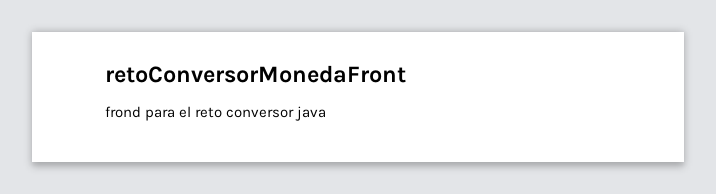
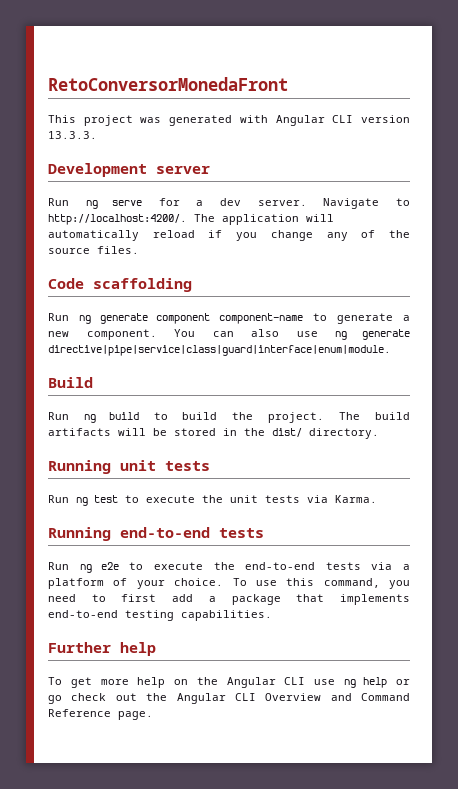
[105,65,406,83] [105,106,327,121] retoConversorMonedaFront // frond para el reto conversor java -> [48,77,288,91] [48,115,410,126] [48,131,97,139] [48,163,210,177] [48,198,411,209] [48,214,334,225] [48,230,411,241] [48,246,139,254] [48,278,192,292] [48,313,410,324] [48,329,410,340] [48,345,391,356] [48,377,93,388] [48,412,410,423] [48,428,379,439] [48,460,210,474] [48,495,377,506] [48,527,264,541] [48,562,411,573] [48,578,410,589] [48,594,411,605] [48,610,272,621] [48,642,156,656] [48,677,410,688] [48,693,410,704] [48,709,153,720] RetoConversorMonedaFront // This project was generated with Angular CLI version 13.3.3. // Development server // Run ng serve for a dev server. Navigate to http://localhost:4200/. The application will automatically reload if you change any of the source files. // Code scaffolding // Run ng generate component component-name to generate a new component. You can also use ng generate directive|pipe|service|class|guard|interface|enum|module. // Build // Run ng build to build the project. The build artifacts will be stored in the dist/ directory. // Running unit tests // Run ng test to execute the unit tests via Karma. // Running end-to-end tests // Run ng e2e to execute the end-to-end tests via a platform of your choice. To use this command, you need to first add a package that implements end-to-end testing capabilities. // Further help // To get more help on the Angular CLI use ng help or go check out the Angular CLI Overview and Command Reference page.

